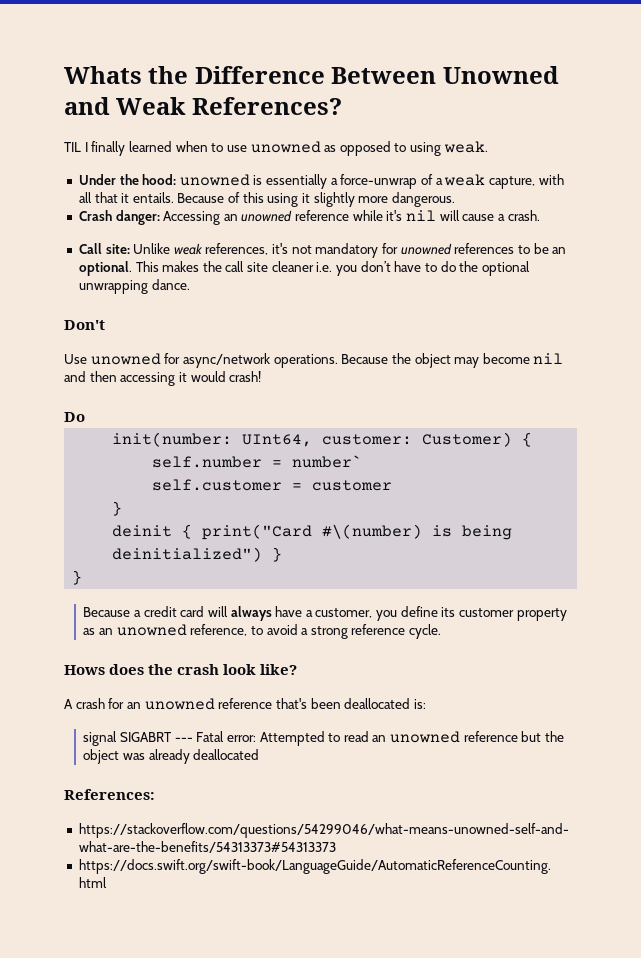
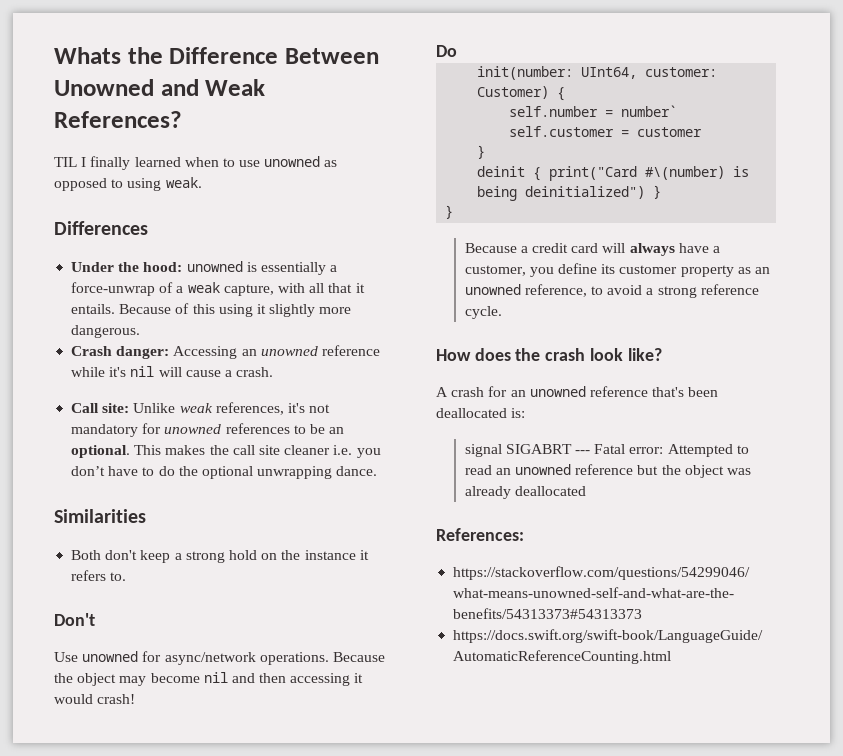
(488, 147) none -> [54,221,148,235] // Differences
(190, 284) none -> [54,509,146,523] [71,550,369,563] [71,570,127,581] // Similarities // Both don't keep a strong hold on the instance it refers to.
[64,665,105,675] Hows -> [436,349,471,361] How

